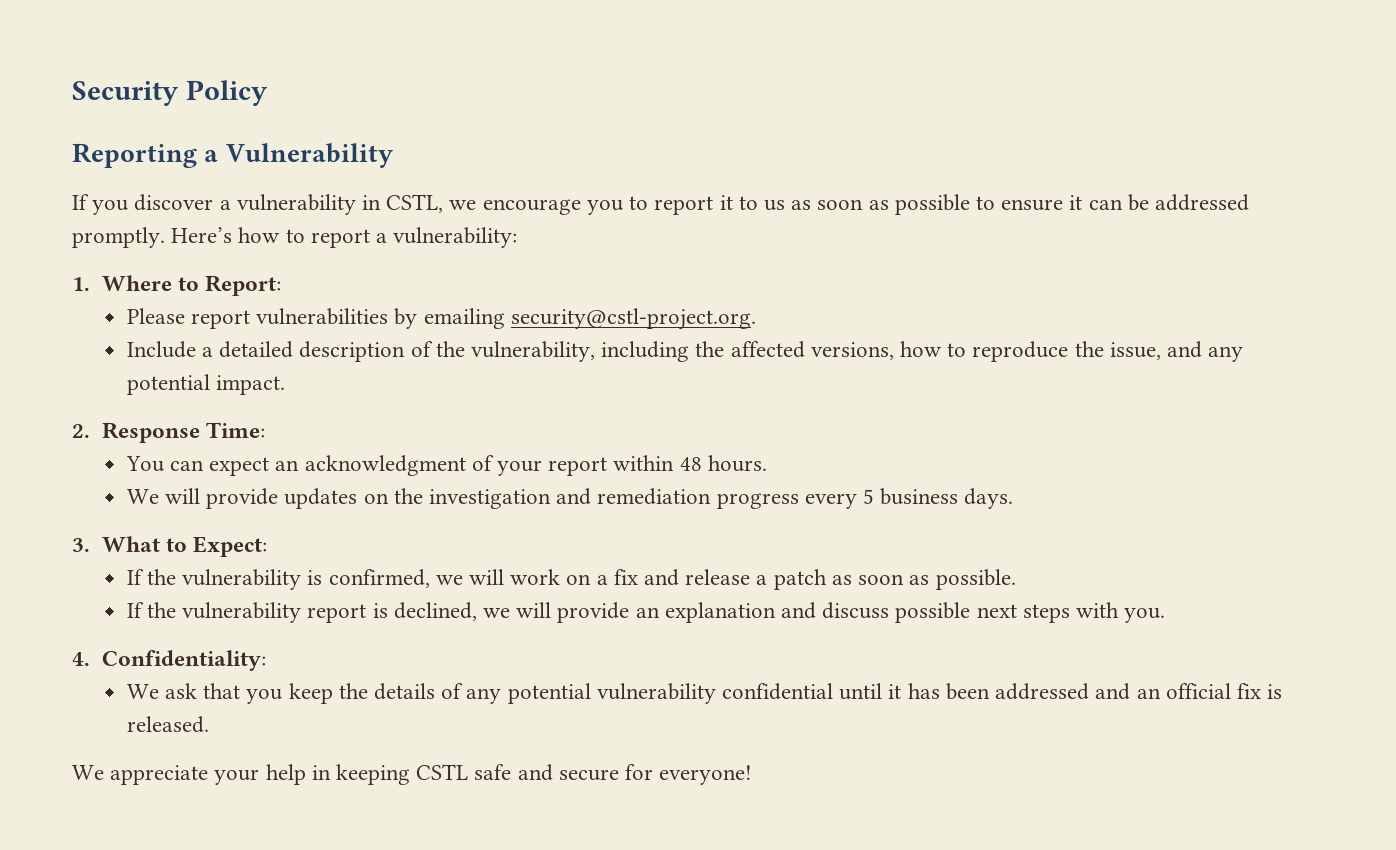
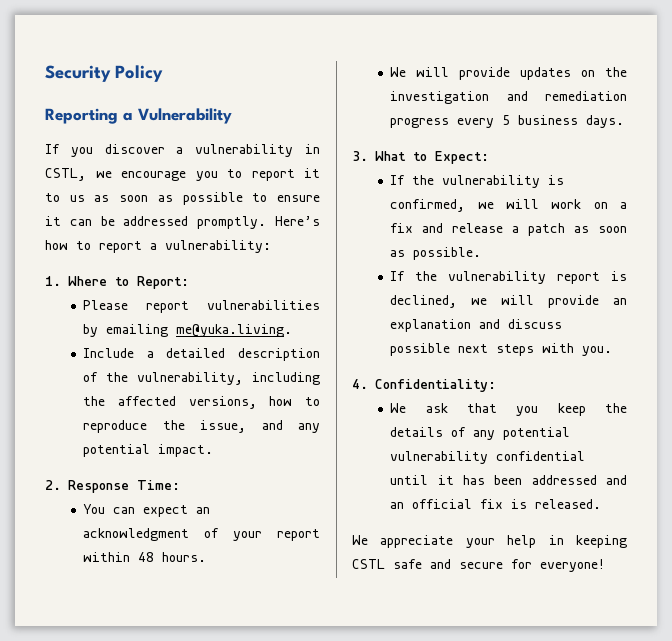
[510,308,756,330] security@cstl-project.org. -> [176,324,293,337] me@yuka.living.

